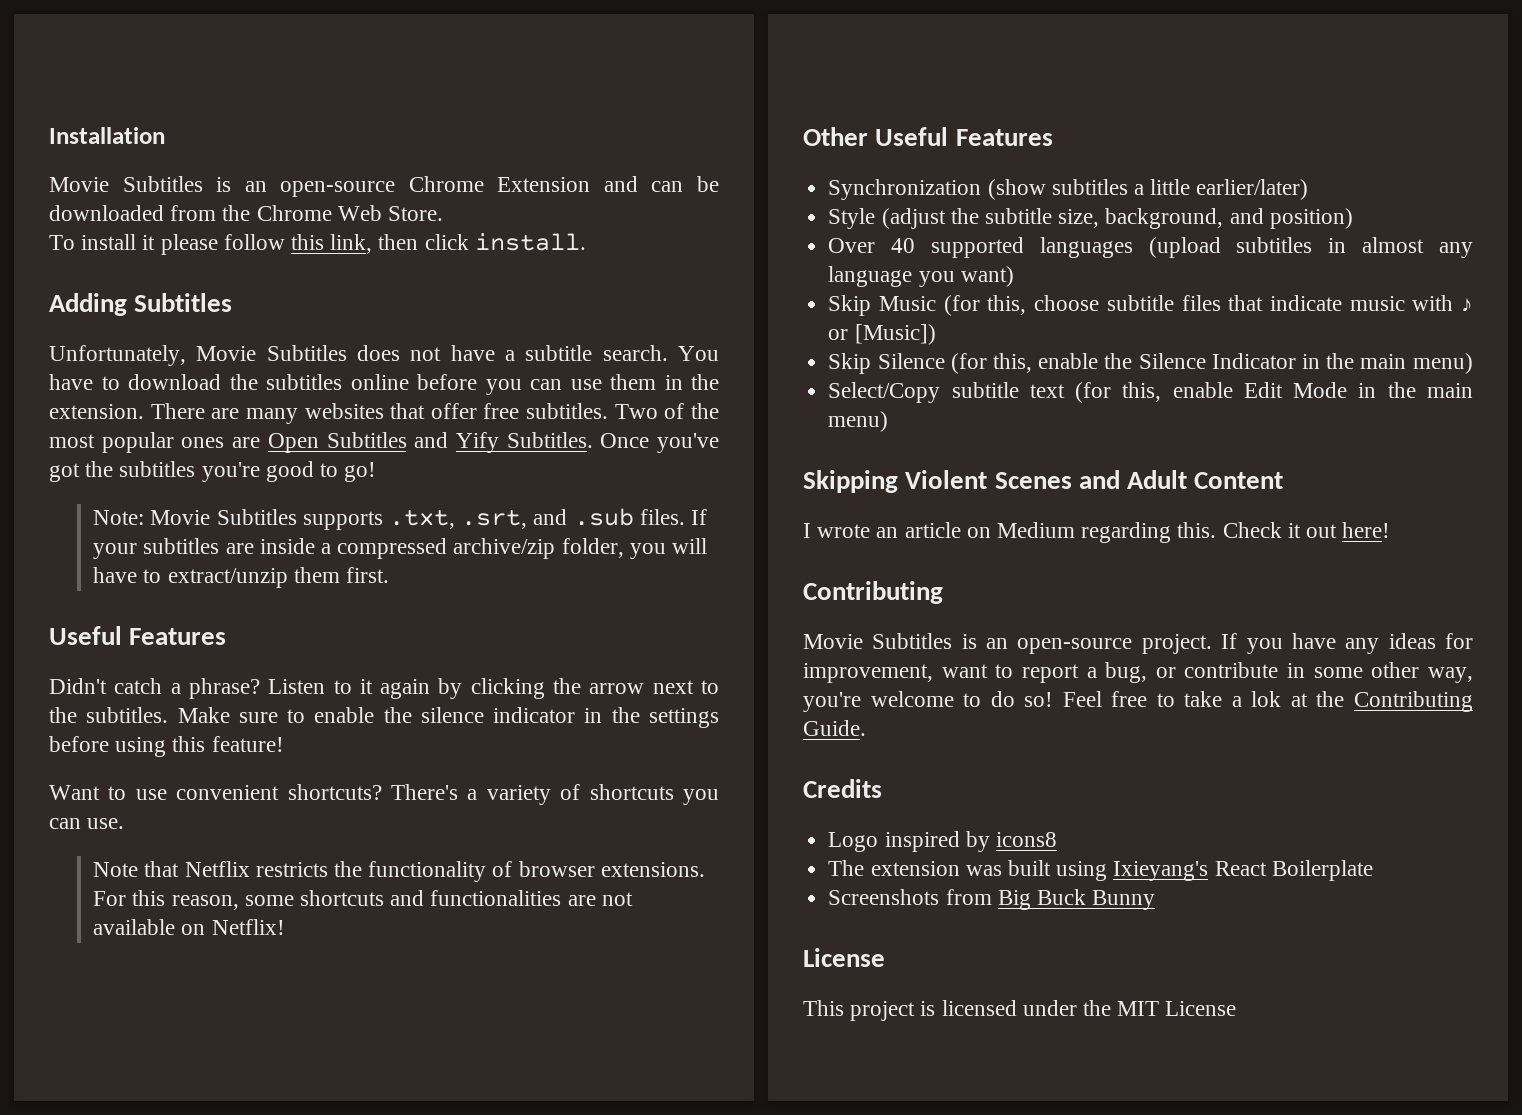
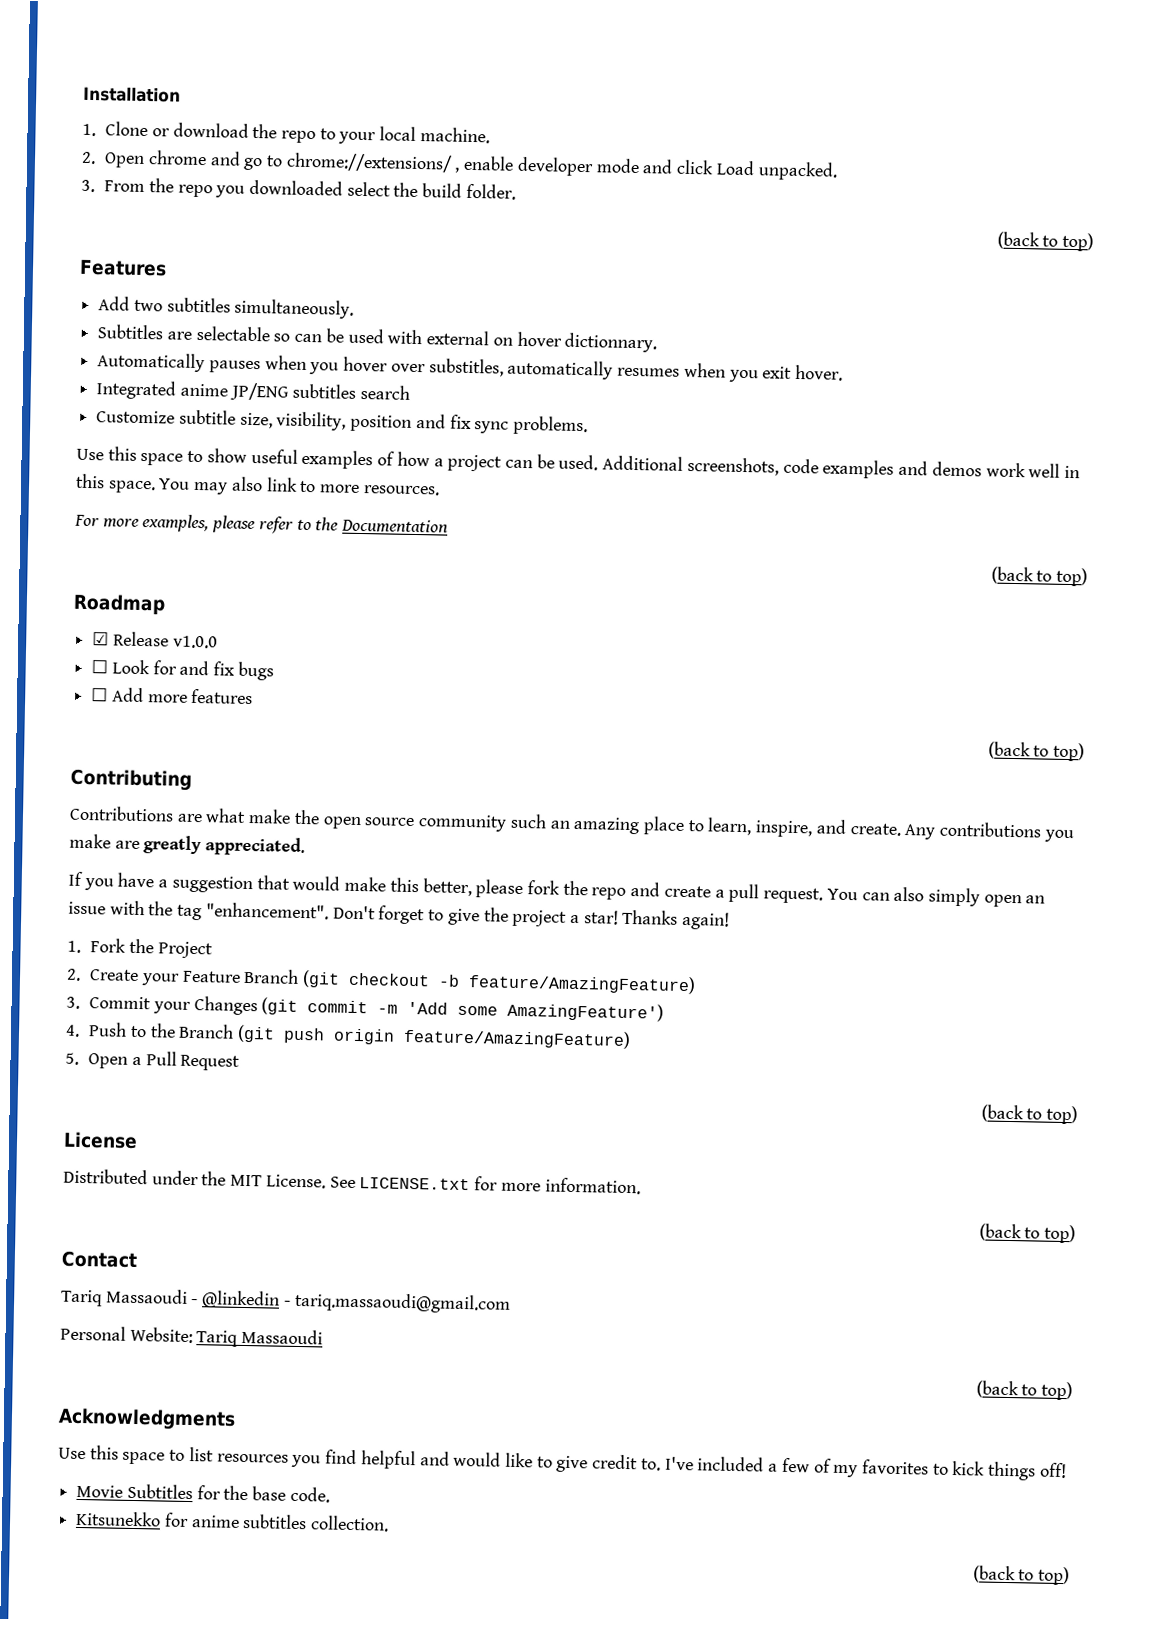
[49,176,719,197] [49,205,444,221] [49,233,586,255] [49,293,233,316] [49,345,719,366] [49,374,719,395] [49,403,719,424] [49,432,719,453] [49,461,377,482] [93,508,708,530] [93,538,708,559] [93,567,390,588] [49,626,227,645] [49,678,719,699] [49,707,719,728] [49,736,284,757] [49,784,719,805] [49,818,125,829] [93,861,705,882] [93,890,633,910] [93,919,285,935] [803,127,1053,146] [828,179,1309,200] [828,208,1353,229] [828,237,1473,258] [828,266,1014,287] [828,295,1473,316] [828,324,936,345] [828,353,1473,374] [828,382,1473,403] [828,411,889,432] [803,470,1284,493] [803,522,1391,543] [803,581,943,604] [803,633,1473,654] [803,662,1473,683] [803,691,1473,712] [803,720,866,736] [803,779,882,798] [828,831,1057,852] [828,860,1373,881] [828,889,1156,910] [803,948,885,967] [803,1000,1237,1021] Movie Subtitles is an open-source Chrome Extension and can be downloaded from the Chrome Web Store. // To install it please follow this link, then click install. // Adding Subtitles // Unfortunately, Movie Subtitles does not have a subtitle search. You have to download the subtitles online before you can use them in the extension. There are many websites that offer free subtitles. Two of the most popular ones are Open Subtitles and Yify Subtitles. Once you've got the subtitles you're good to go! // Note: Movie Subtitles supports .txt, .srt, and .sub files. If your subtitles are inside a compressed archive/zip folder, you will have to extract/unzip them first. // Useful Features // Didn't catch a phrase? Listen to it again by clicking the arrow next to the subtitles. Make sure to enable the silence indicator in the settings before using this feature! // Want to use convenient shortcuts? There's a variety of shortcuts you can use. // Note that Netflix restricts the functionality of browser extensions. For this reason, some shortcuts and functionalities are not available on Netflix! // Other Useful Features // Synchronization (show subtitles a little earlier/later) // Style (adjust the subtitle size, background, and position) // Over 40 supported languages (upload subtitles in almost any language you want) // Skip Music (for this, choose subtitle files that indicate music with ♪ or [Music]) // Skip Silence (for this, enable the Silence Indicator in the main menu) // Select/Copy subtitle text (for this, enable Edit Mode in the main menu) // Skipping Violent Scenes and Adult Content // I wrote an article on Medium regarding this. Check it out here! // Contributing // Movie Subtitles is an open-source project. If you have any ideas for improvement, want to report a bug, or contribute in some other way, you're welcome to do so! Feel free to take a lok at the Contributing Guide. // Credits // Logo inspired by icons8 // The extension was built using Ixieyang's React Boilerplate // Screenshots from Big Buck Bunny // License // This project is licensed under the MIT License -> [82,121,490,145] [81,150,838,181] [81,178,516,200] [996,231,1094,252] [79,259,167,277] [98,296,355,319] [97,324,658,353] [97,352,843,383] [96,380,411,401] [96,409,589,436] [76,446,1080,479] [76,473,440,496] [74,513,449,534] [990,566,1088,587] [73,593,166,615] [92,631,218,649] [91,659,274,681] [91,687,254,705] [987,741,1085,762] [70,768,192,791] [69,805,1074,843] [69,833,306,857] [68,871,1046,908] [68,900,731,930] [67,938,213,959] [66,968,696,995] [66,996,665,1022] [65,1022,631,1050] [65,1051,241,1071] [980,1104,1078,1125] [63,1131,138,1149] [63,1168,641,1195] [978,1223,1076,1244] [61,1250,138,1269] [61,1288,511,1314] [60,1325,324,1347] [975,1380,1073,1401] [58,1407,236,1431] [58,1445,1067,1481] [76,1483,330,1503] [75,1510,390,1532] [972,1565,1070,1586] 1. Clone or download the repo to your local machine. // 2. Open chrome and go to chrome://extensions/ , enable developer mode and click Load unpacked. // 3. From the repo you downloaded select the build folder. // (back to top) // Features // Add two subtitles simultaneously. // Subtitles are selectable so can be used with external on hover dictionnary. // Automatically pauses when you hover over substitles, automatically resumes when you exit hover. // Integrated anime JP/ENG subtitles search // Customize subtitle size, visibility, position and fix sync problems. // Use this space to show useful examples of how a project can be used. Additional screenshots, code examples and demos work well in this space. You may also link to more resources. // For more examples, please refer to the Documentation // (back to top) // Roadmap // ☑ Release v1.0.0 // ☐ Look for and fix bugs // ☐ Add more features // (back to top) // Contributing // Contributions are what make the open source community such an amazing place to learn, inspire, and create. Any contributions you make are greatly appreciated. // If you have a suggestion that would make this better, please fork the repo and create a pull request. You can also simply open an issue with the tag "enhancement". Don't forget to give the project a star! Thanks again! // 1. Fork the Project // 2. Create your Feature Branch (git checkout -b feature/AmazingFeature) // 3. Commit your Changes (git commit -m 'Add some AmazingFeature') // 4. Push to the Branch (git push origin feature/AmazingFeature) // 5. Open a Pull Request // (back to top) // License // Distributed under the MIT License. See LICENSE.txt for more information. // (back to top) // Contact // Tariq Massaoudi - @linkedin - tariq.massaoudi@gmail.com // Personal Website: Tariq Massaoudi // (back to top) // Acknowledgments // Use this space to list resources you find helpful and would like to give credit to. I've included a few of my favorites to kick things off! // Movie Subtitles for the base code. // Kitsunekko for anime subtitles collection. // (back to top)

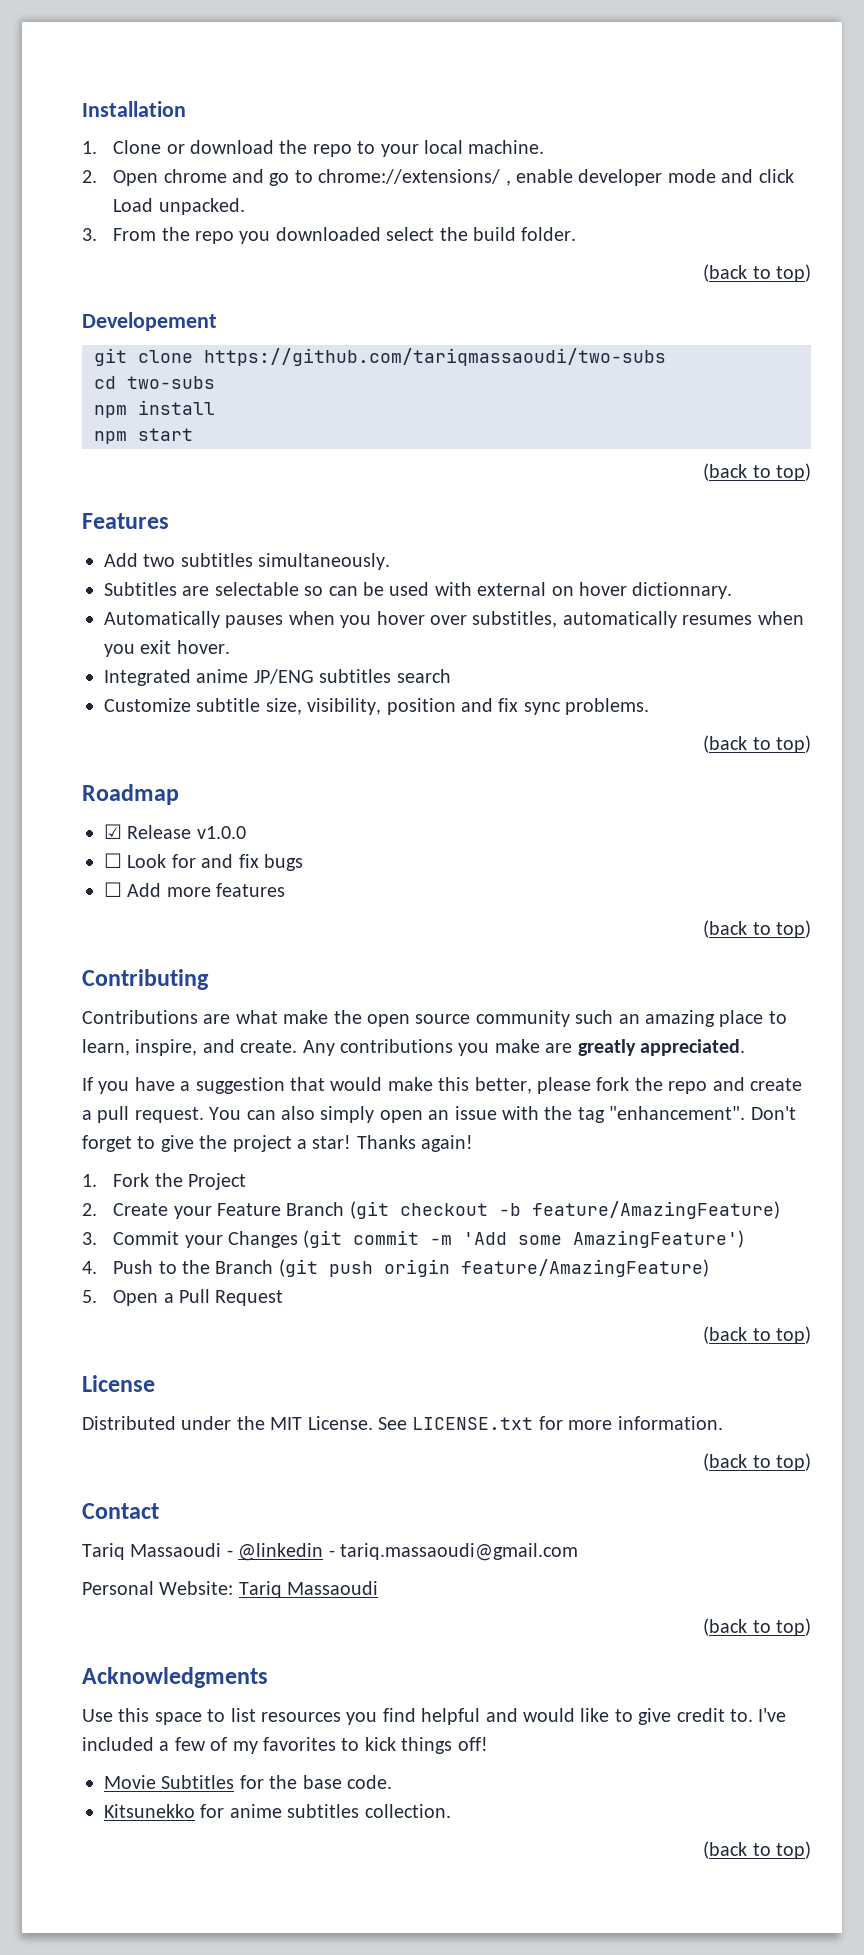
(1094, 242) none -> [82,312,217,331] [94,348,666,366] [94,376,215,389] [94,400,215,418] [94,428,193,444] [703,463,811,481] // Developement // git clone https://github.com/tariqmassaoudi/two-subs // cd two-subs // npm install // npm start // (back to top)
[76,446,1080,479] [76,473,440,496] [74,513,449,534] // Use this space to show useful examples of how a project can be used. Additional screenshots, code examples and demos work well in this space. You may also link to more resources. // For more examples, please refer to the Documentation -> (650, 706) none

